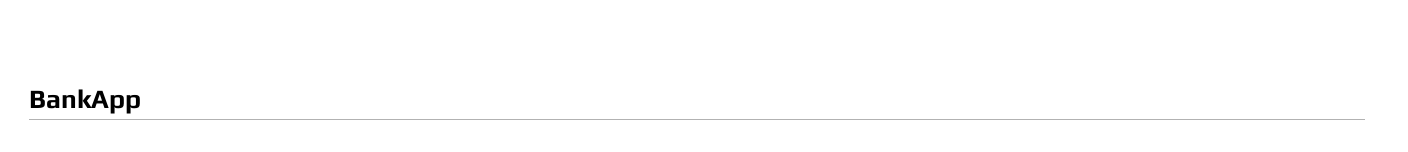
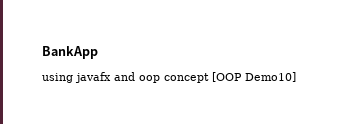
(141, 101) none -> [42,72,296,83] // using javafx and oop concept [OOP Demo10]

